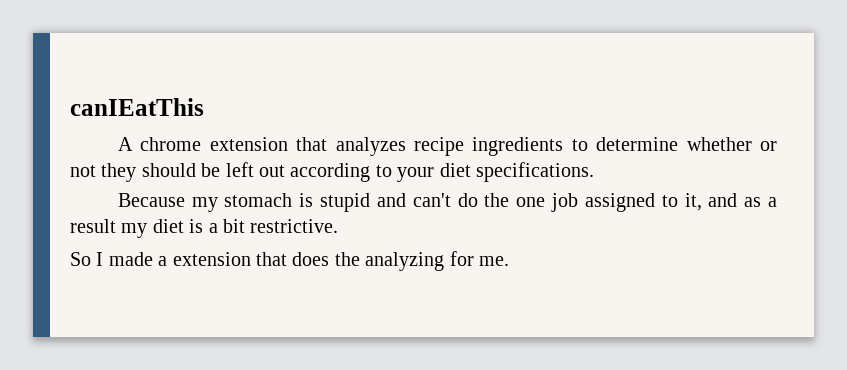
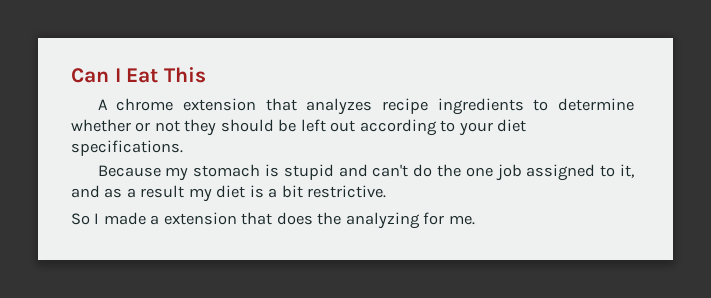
[70,98,204,116] canIEatThis -> [71,67,207,83] Can I Eat This

